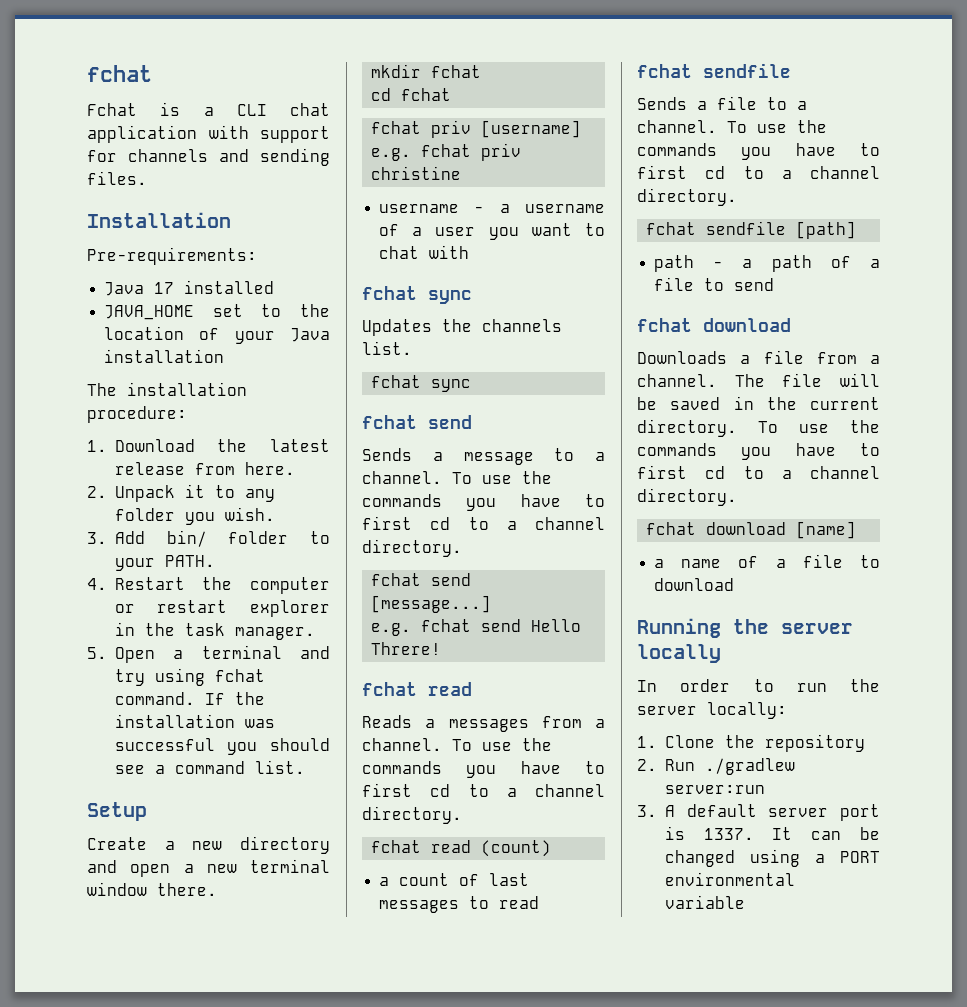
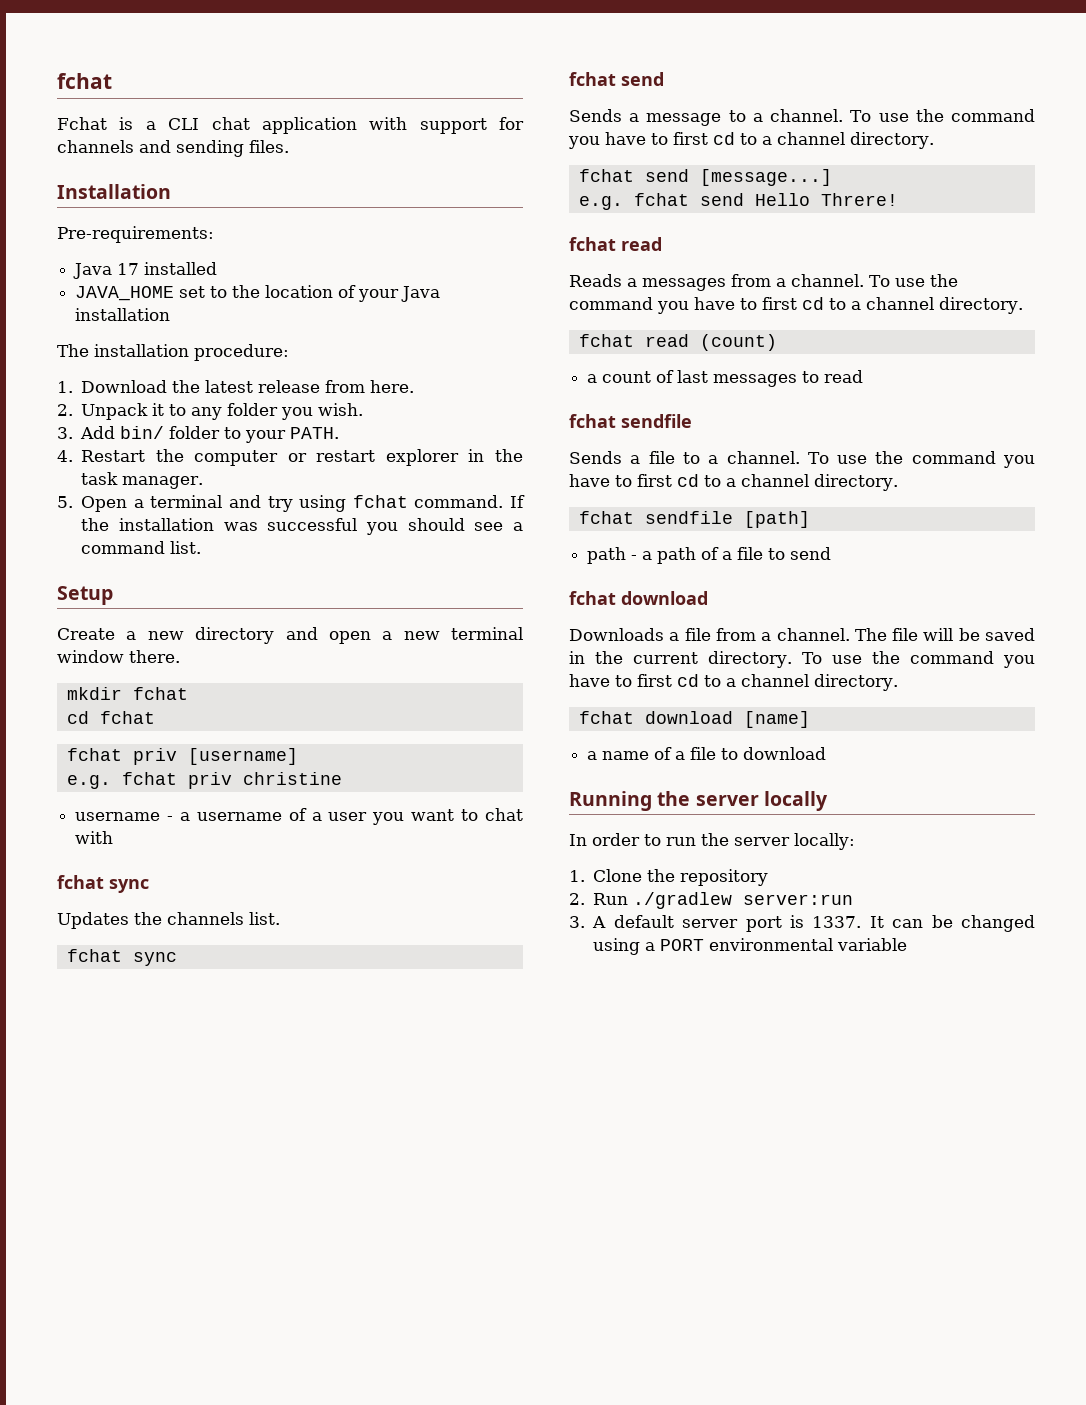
[362,494,442,507] commands -> [951,109,1035,122] command
[362,761,442,774] commands -> [569,297,653,310] command
[637,143,717,156] commands -> [911,451,996,464] command
[637,443,717,456] commands -> [910,651,995,664] command

